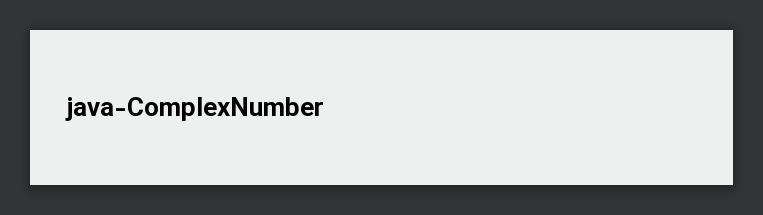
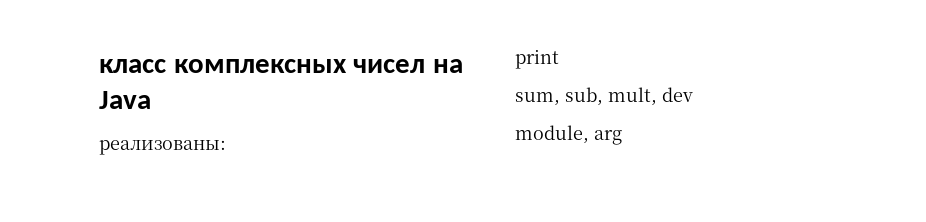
[65,97,324,121] java-ComplexNumber -> [99,59,464,73] [99,91,151,109] [99,140,226,155] [515,49,559,69] [515,87,693,106] [515,125,622,145] класс комплексных чисел на Java // реализованы: // print // sum, sub, mult, dev // module, arg

